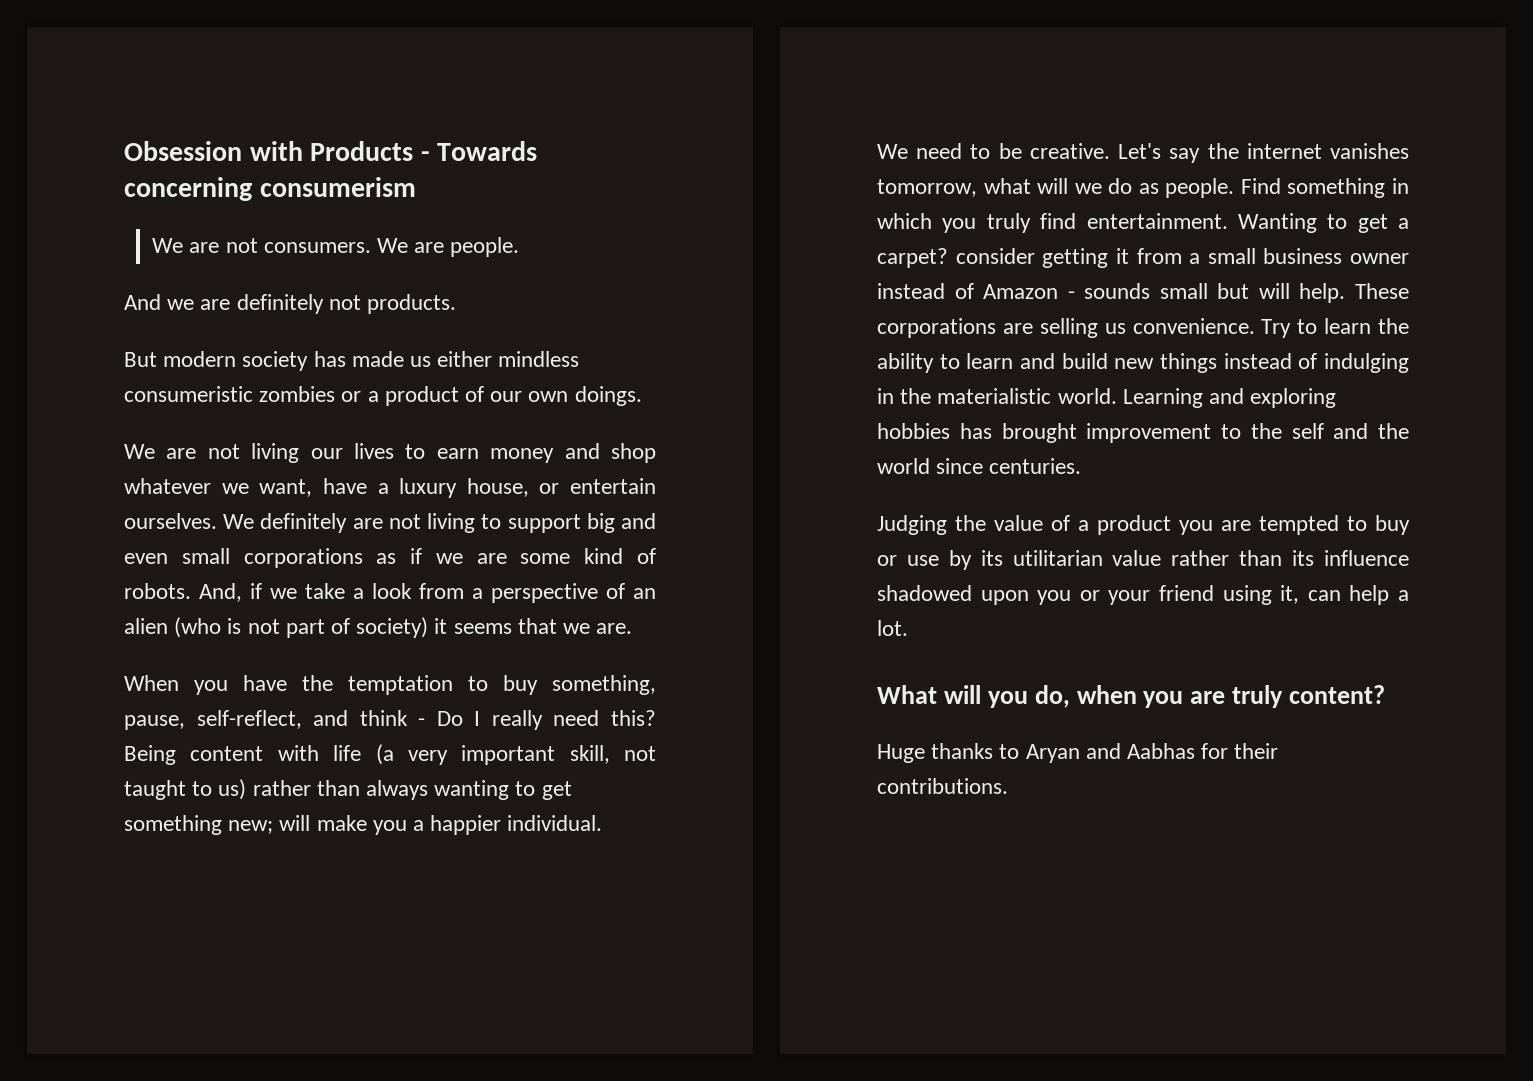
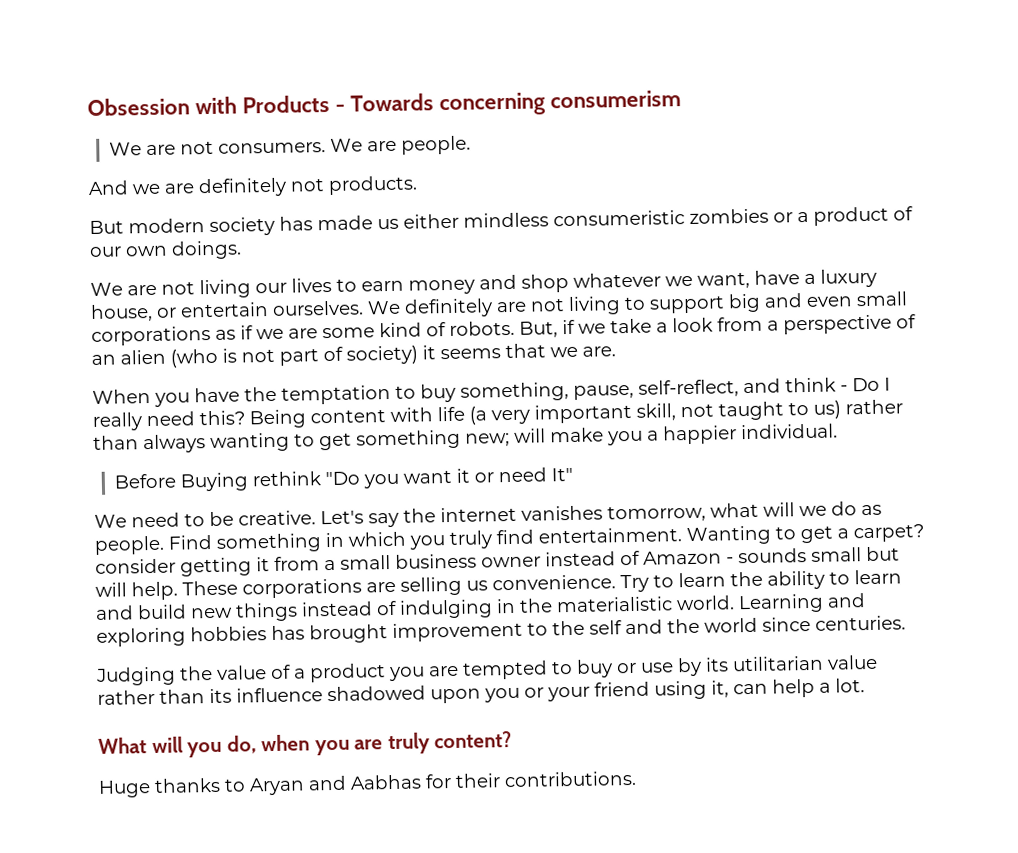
[199,583,242,602] And, -> [519,321,558,338] But,
(603, 823) none -> [114,467,574,492] // Before Buying rethink "Do you want it or need It"

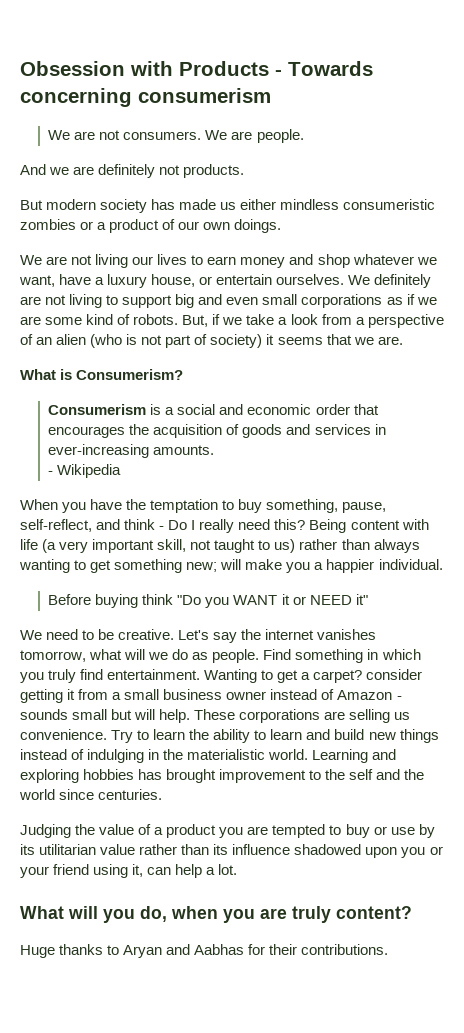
(616, 351) none -> [20,369,184,380] [48,404,379,415] [48,424,386,438] [48,444,215,458] [48,464,122,478] // What is Consumerism? // Consumerism is a social and economic order that encourages the acquisition of goods and services in ever-increasing amounts. // - Wikipedia
[180,471,322,492] Buying rethink -> [95,594,174,608] buying think
[403,469,453,484] want -> [233,595,278,605] WANT
[498,467,574,483] need It" -> [309,594,368,605] NEED it"

